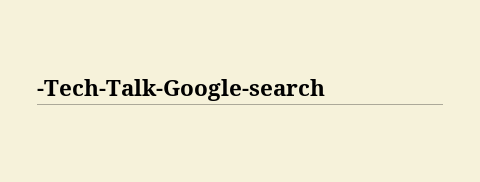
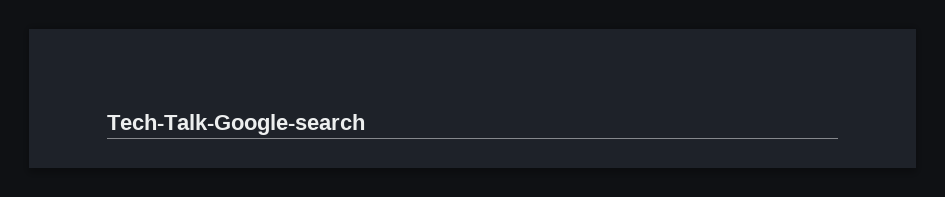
[37,79,325,101] -Tech-Talk-Google-search -> [107,114,365,135] Tech-Talk-Google-search

